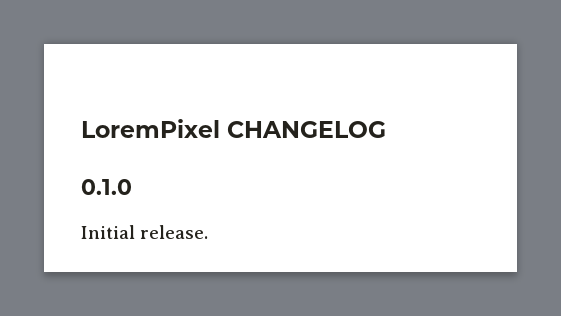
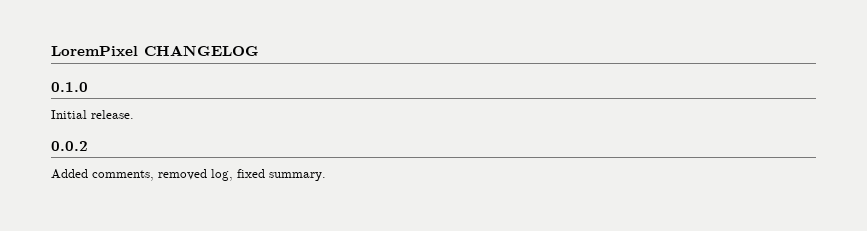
(209, 232) none -> [51,141,88,151] [51,169,326,181] // 0.0.2 // Added comments, removed log, fixed summary.

